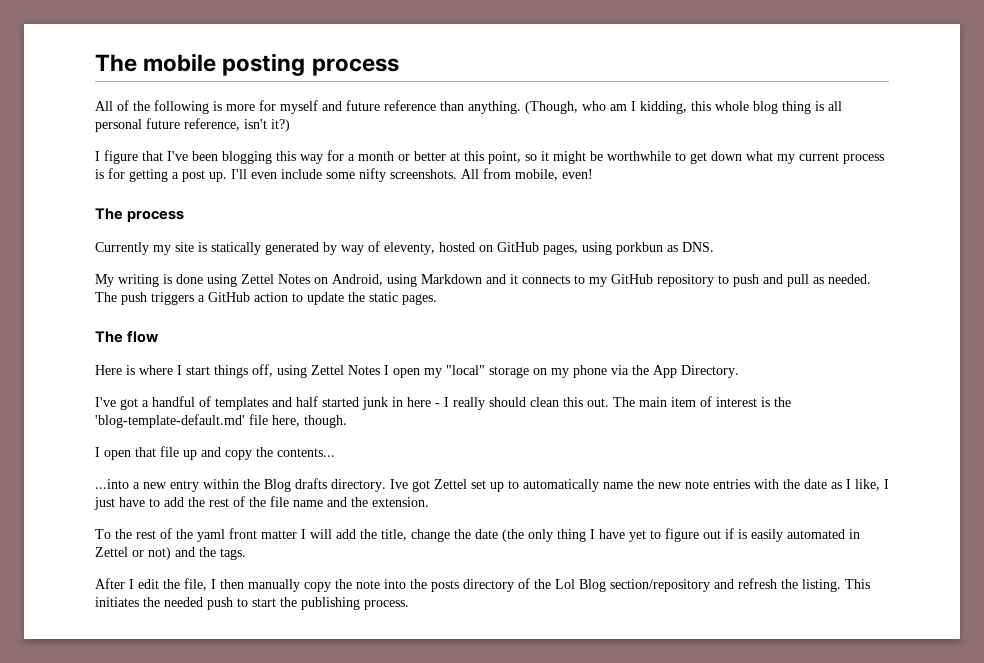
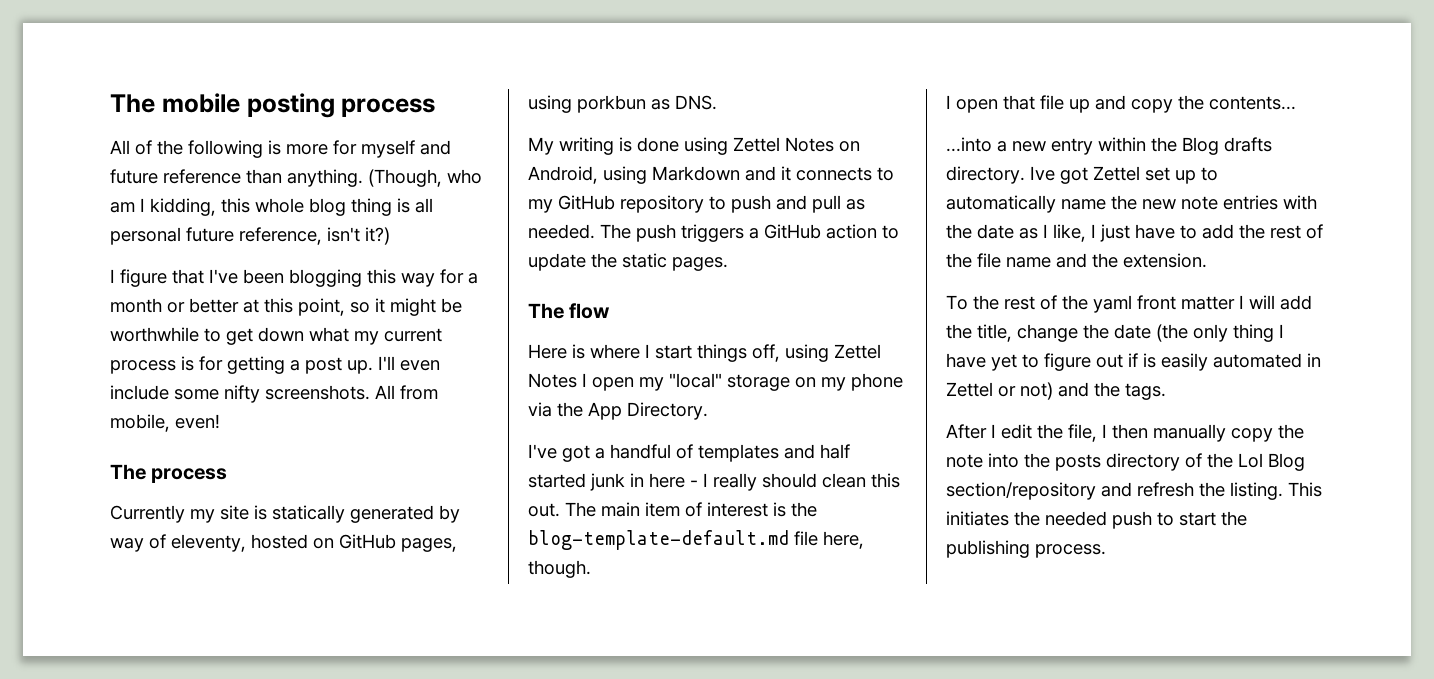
[95,414,245,428] 'blog-template-default.md' -> [528,530,789,550] blog-template-default.md

